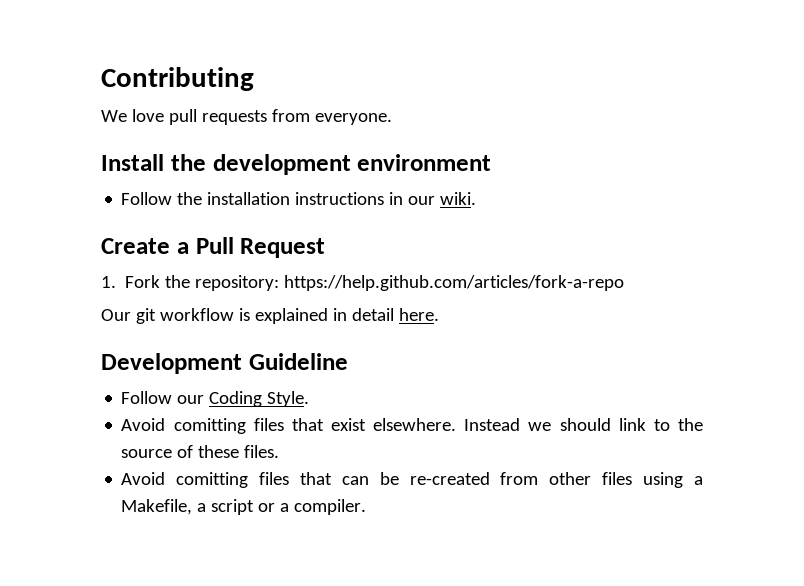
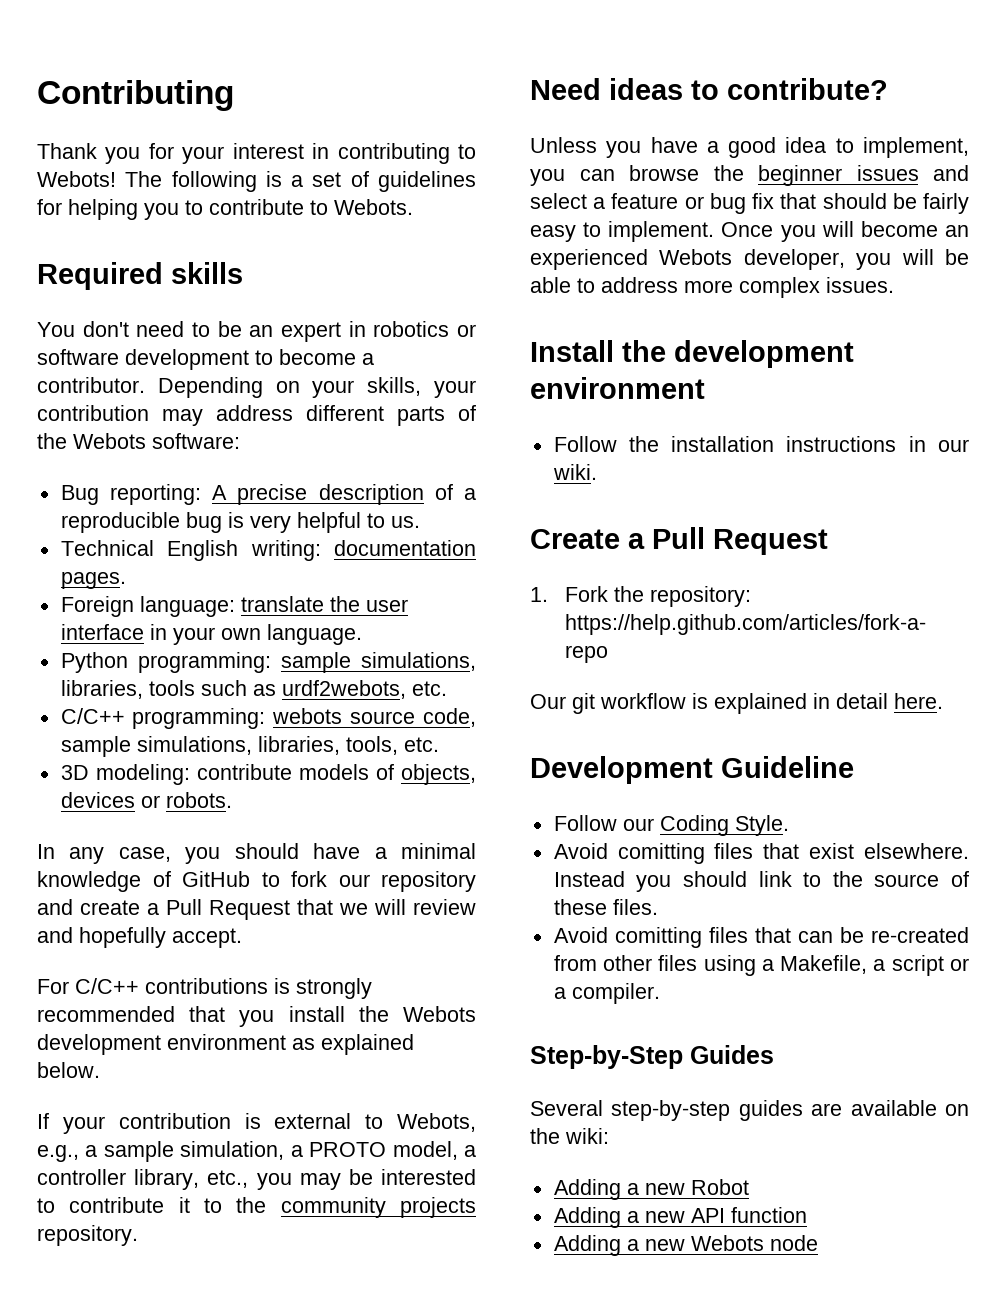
[101,109,392,125] We love pull requests from everyone. -> [37,143,476,164] [37,171,476,192] [37,199,413,220] [37,262,243,290] [37,321,476,342] [37,349,374,370] [37,377,477,398] [37,405,476,426] [37,433,240,449] [60,484,477,505] [60,512,420,533] [60,540,477,561] [60,572,126,589] [60,596,408,617] [60,624,362,645] [60,652,476,673] [60,680,447,699] [60,708,476,729] [60,736,439,757] [60,764,476,785] [60,792,232,808] [37,843,476,864] [37,871,476,892] [37,899,476,920] [37,927,242,948] [37,978,372,999] [37,1006,476,1027] [37,1034,414,1055] [37,1062,100,1078] [37,1113,476,1134] [37,1141,476,1162] [37,1169,477,1190] [37,1197,477,1218] [37,1225,138,1246] [530,78,888,100] [530,137,969,158] [530,165,969,186] [530,193,969,214] [530,221,969,242] [530,249,969,270] [530,277,894,298] Thank you for your interest in contributing to Webots! The following is a set of guidelines for helping you to contribute to Webots. // Required skills // You don't need to be an expert in robotics or software development to become a contributor. Depending on your skills, your contribution may address different parts of the Webots software: // Bug reporting: A precise description of a reproducible bug is very helpful to us. // Technical English writing: documentation pages. // Foreign language: translate the user interface in your own language. // Python programming: sample simulations, libraries, tools such as urdf2webots, etc. // C/C++ programming: webots source code, sample simulations, libraries, tools, etc. // 3D modeling: contribute models of objects, devices or robots. // In any case, you should have a minimal knowledge of GitHub to fork our repository and create a Pull Request that we will review and hopefully accept. // For C/C++ contributions is strongly recommended that you install the Webots development environment as explained below. // If your contribution is external to Webots, e.g., a sample simulation, a PROTO model, a controller library, etc., you may be interested to contribute it to the community projects repository. // Need ideas to contribute? // Unless you have a good idea to implement, you can browse the beginner issues and select a feature or bug fix that should be fairly easy to implement. Once you will become an experienced Webots developer, you will be able to address more complex issues.
[528,422,552,431] we -> [636,875,672,892] you
(367, 507) none -> [530,1045,774,1069] [530,1100,969,1121] [530,1128,609,1144] [553,1179,749,1200] [553,1207,807,1228] [553,1235,818,1256] // Step-by-Step Guides // Several step-by-step guides are available on the wiki: // Adding a new Robot // Adding a new API function // Adding a new Webots node

